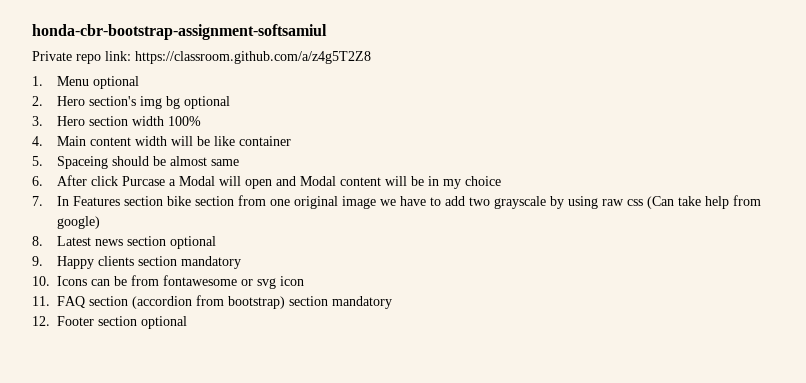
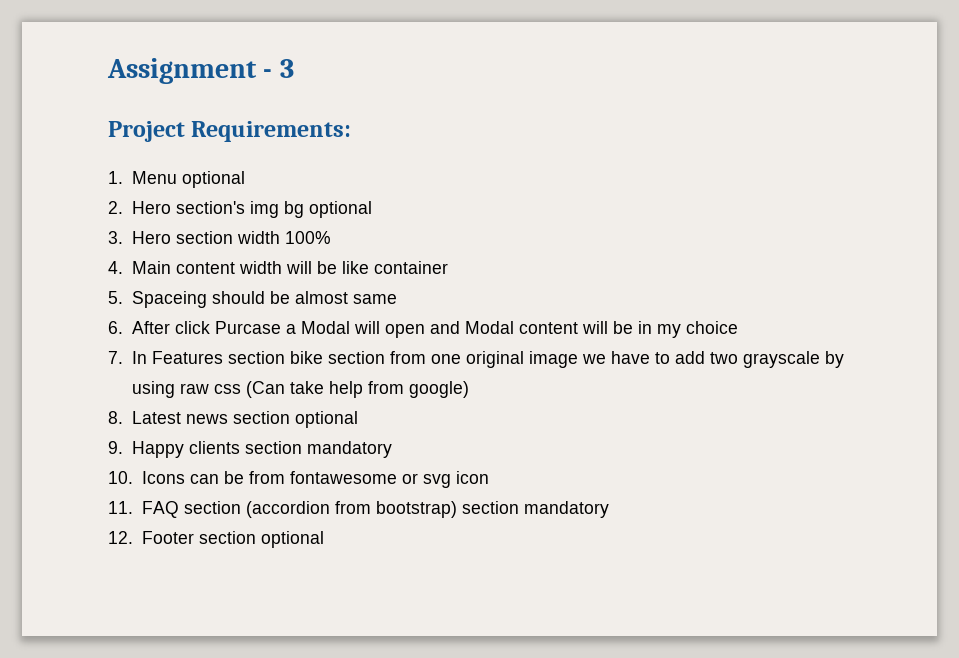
[32,24,327,40] [32,51,371,64] honda-cbr-bootstrap-assignment-softsamiul // Private repo link: https://classroom.github.com/a/z4g5T2Z8 -> [107,58,294,84] [108,121,352,142] Assignment - 3 // Project Requirements:

